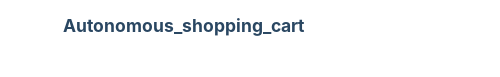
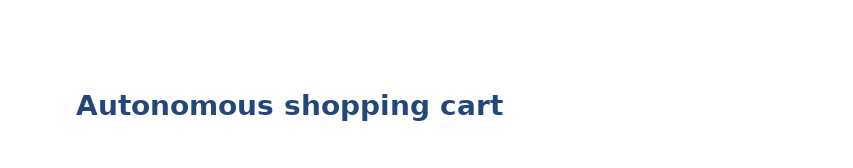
[63,18,305,36] Autonomous_shopping_cart -> [76,94,503,121] Autonomous shopping cart

